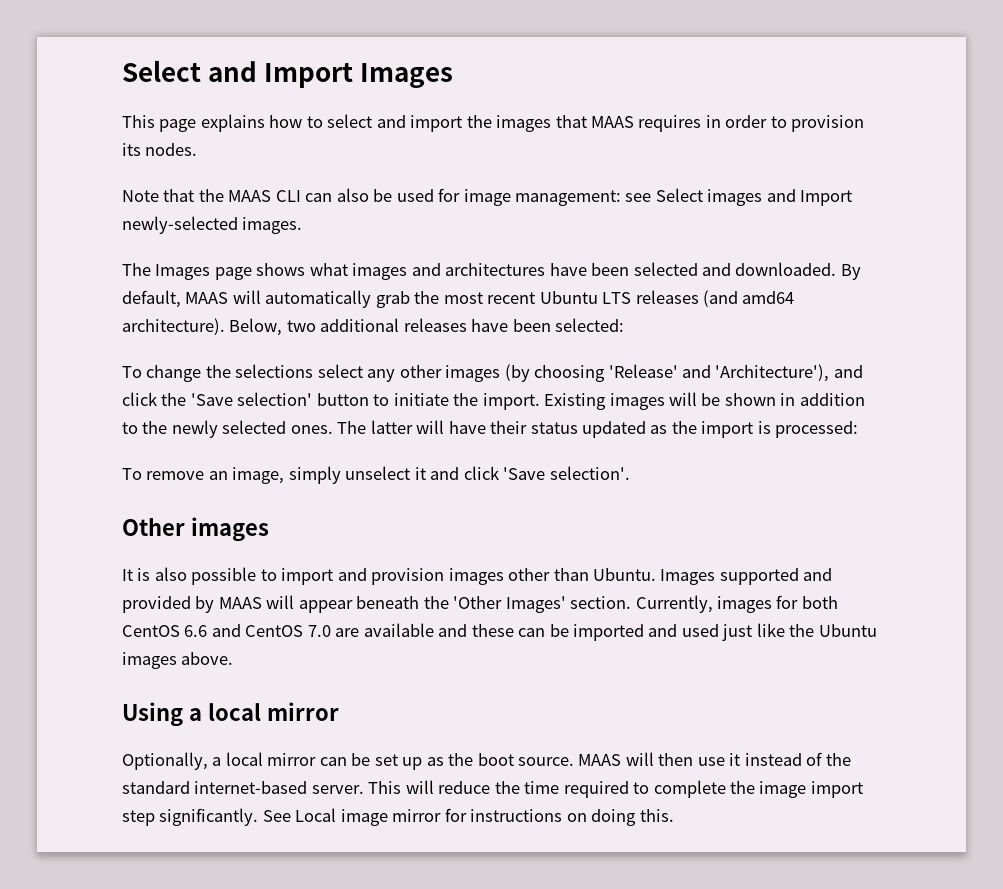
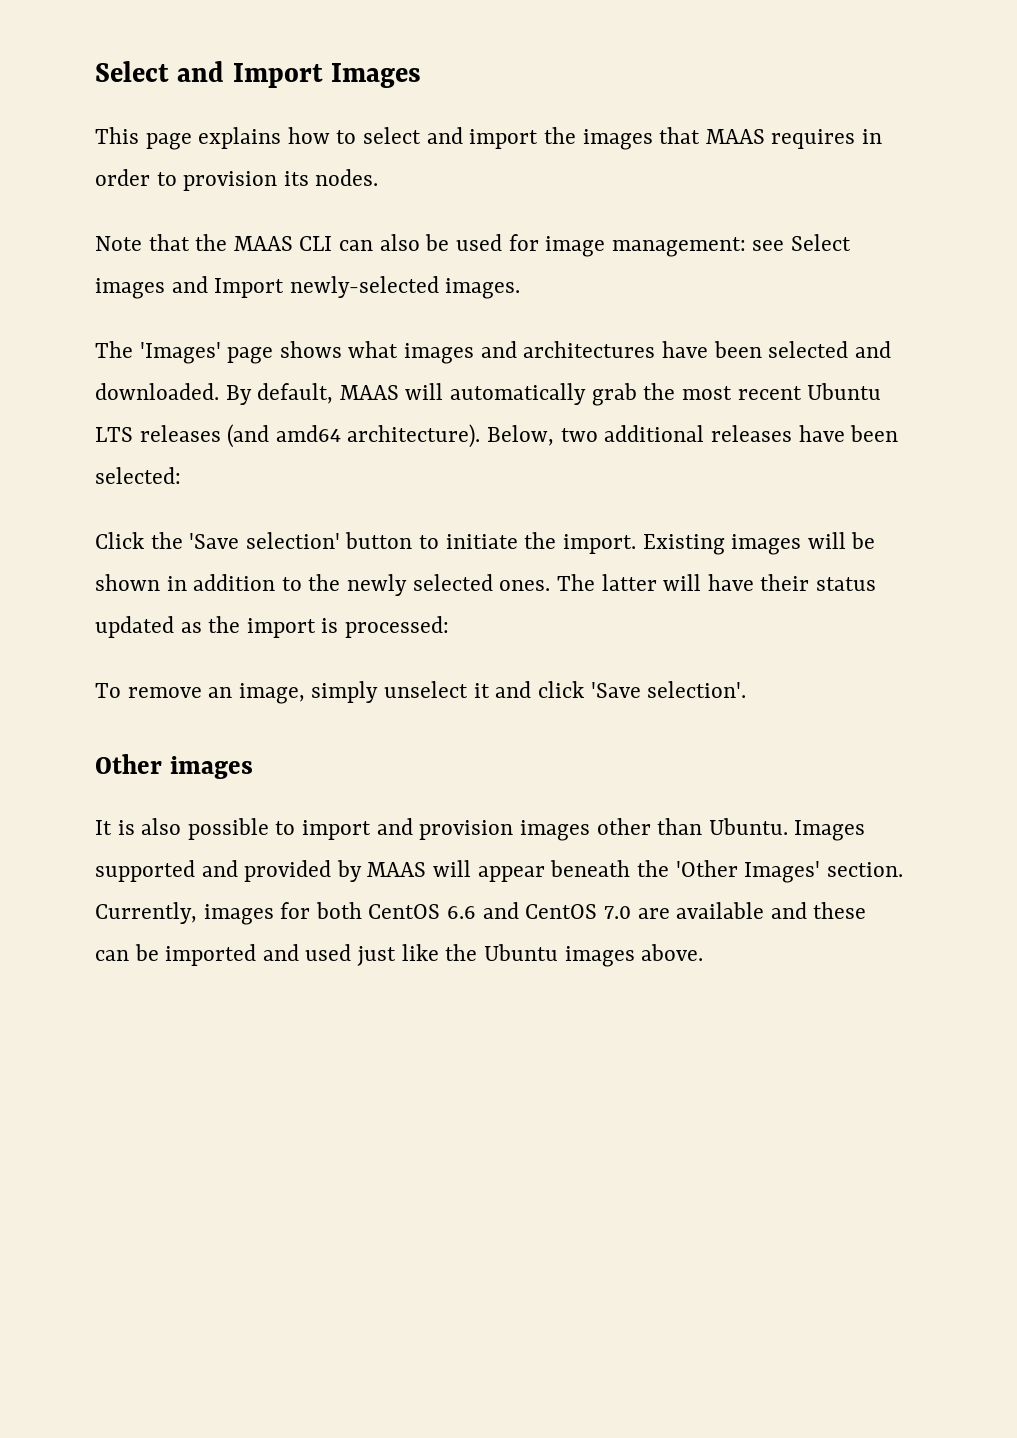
[155,264,211,280] Images -> [139,342,221,364] 'Images'
[122,364,863,382] [122,392,157,406] To change the selections select any other images (by choosing 'Release' and 'Architecture'), and click -> [95,532,144,549] Click
[122,702,339,727] [122,752,851,770] [122,780,863,798] [122,808,674,826] // Using a local mirror // Optionally, a local mirror can be set up as the boot source. MAAS will then use it instead of the standard internet-based server. This will reduce the time required to complete the image import step significantly. See Local image mirror for instructions on doing this. -> (704, 952) none

